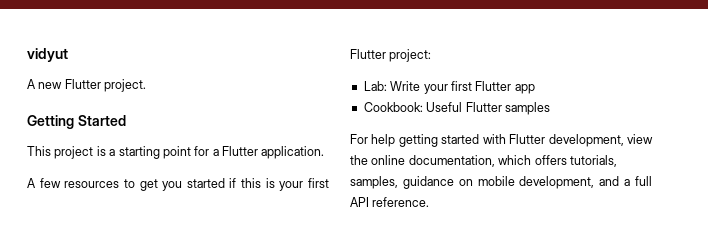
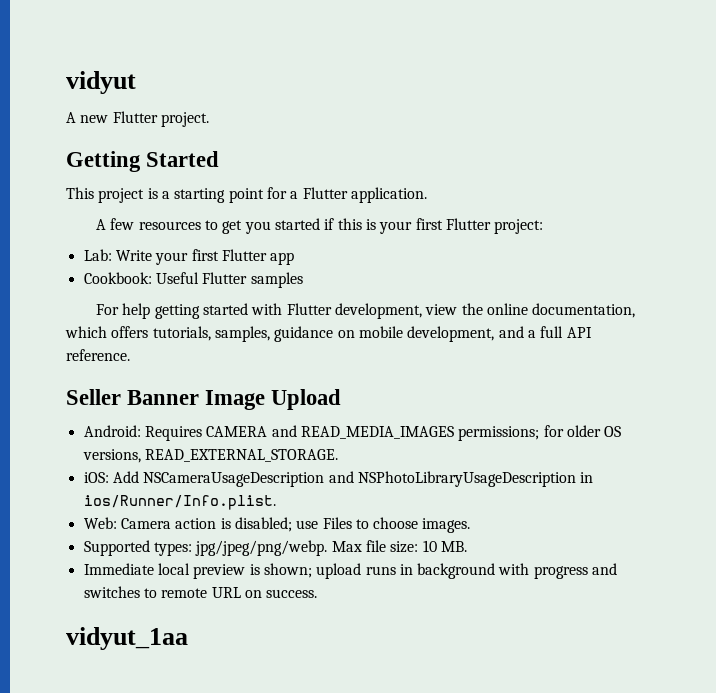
(430, 202) none -> [66,389,342,410] [83,425,622,441] [82,449,338,463] [83,471,594,487] [83,495,276,510] [83,517,471,533] [83,540,467,556] [83,563,618,579] [83,586,318,598] [66,627,188,650] // Seller Banner Image Upload // Android: Requires CAMERA and READ_MEDIA_IMAGES permissions; for older OS versions, READ_EXTERNAL_STORAGE. // iOS: Add NSCameraUsageDescription and NSPhotoLibraryUsageDescription in ios/Runner/Info.plist. // Web: Camera action is disabled; use Files to choose images. // Supported types: jpg/jpeg/png/webp. Max file size: 10 MB. // Immediate local preview is shown; upload runs in background with progress and switches to remote URL on success. // vidyut_1aa

